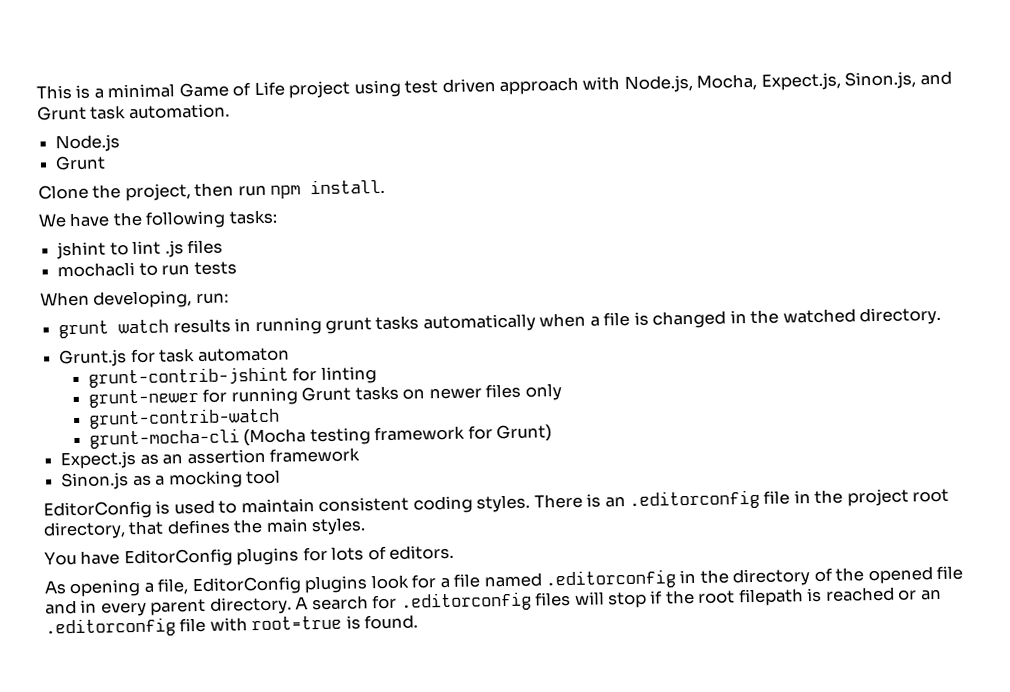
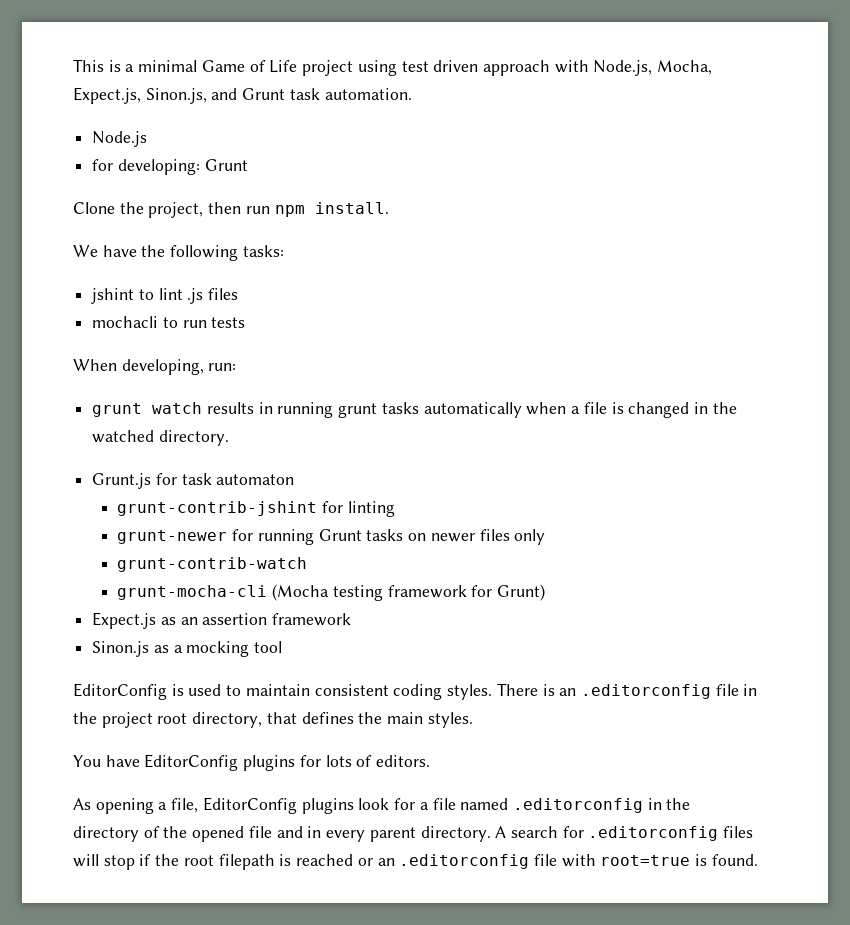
(121, 143) none -> [92,159,200,175] for developing:

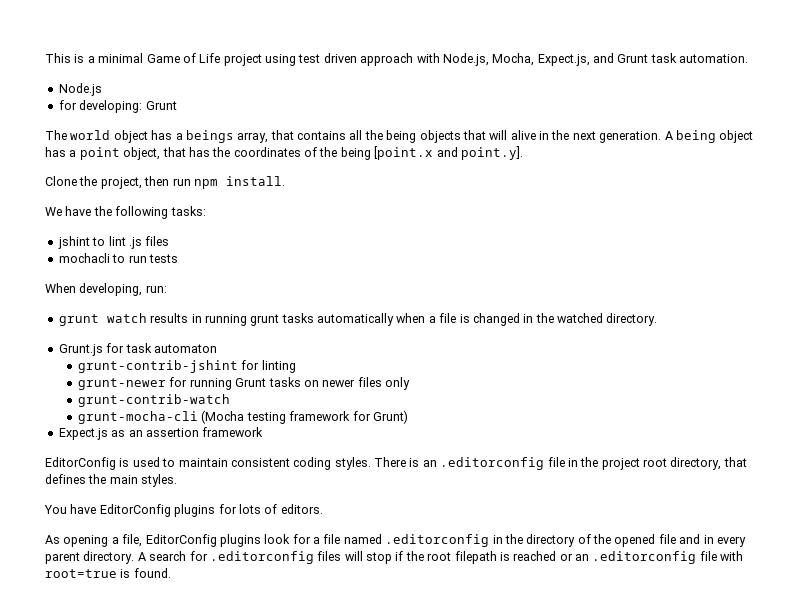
[145,88,207,104] Sinon.js, -> (590, 60) none
(248, 165) none -> [45,130,754,143] [45,146,523,160] // The world object has a beings array, that contains all the being objects that will alive in the next generation. A being object has a point object, that has the coordinates of the being [point.x and point.y].
[92,641,283,657] // Sinon.js as a mocking tool -> (264, 432) none

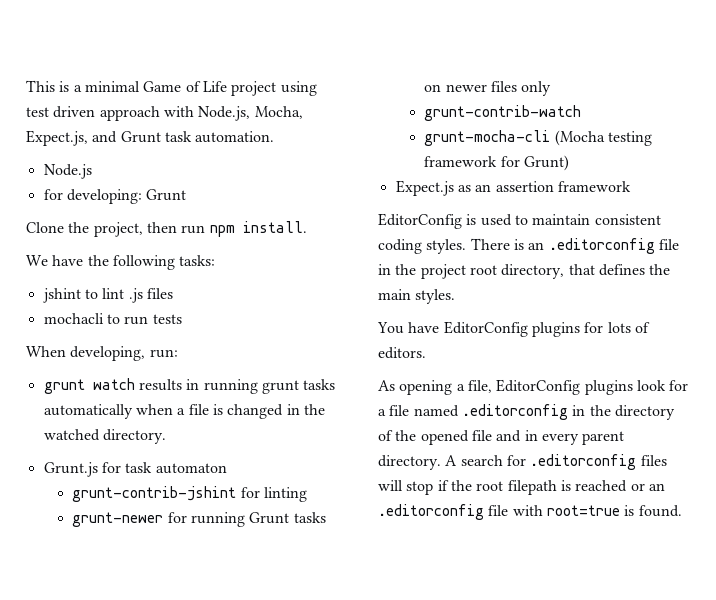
[45,130,754,143] [45,146,523,160] // The world object has a beings array, that contains all the being objects that will alive in the next generation. A being object has a point object, that has the coordinates of the being [point.x and point.y]. -> (187, 195) none

